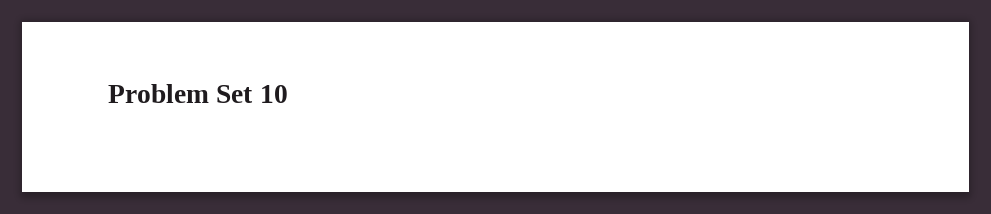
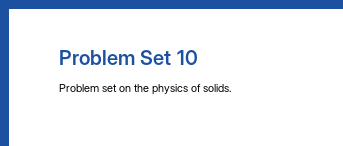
(288, 94) none -> [59,84,231,95] // Problem set on the physics of solids.

